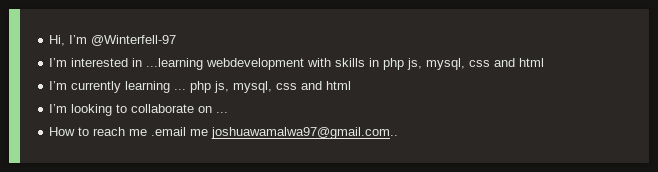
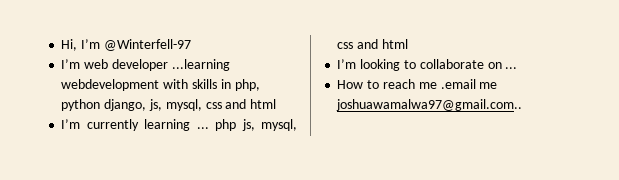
[71,58,143,67] interested in -> [84,59,168,71] web developer
[383,58,405,70] php -> [234,79,260,91] [61,99,147,111] php, python django,

